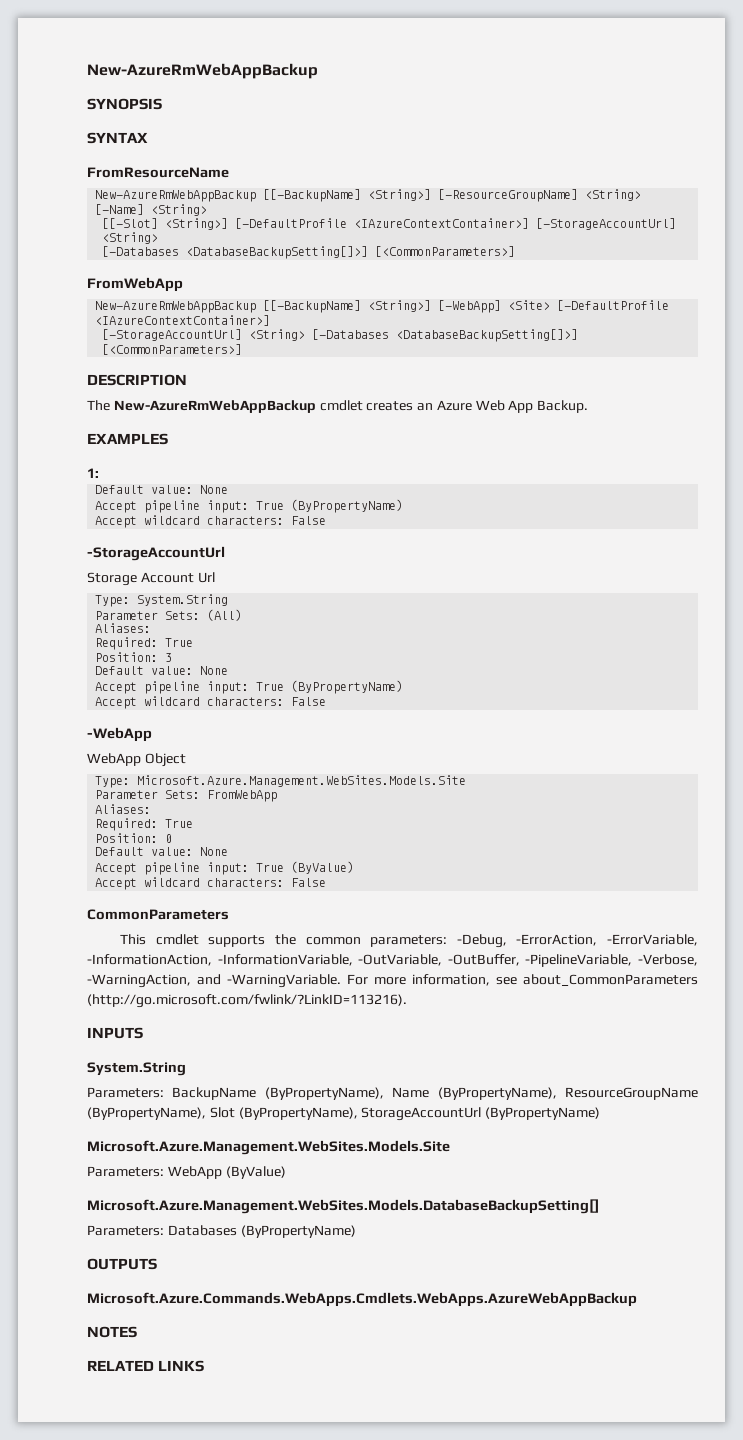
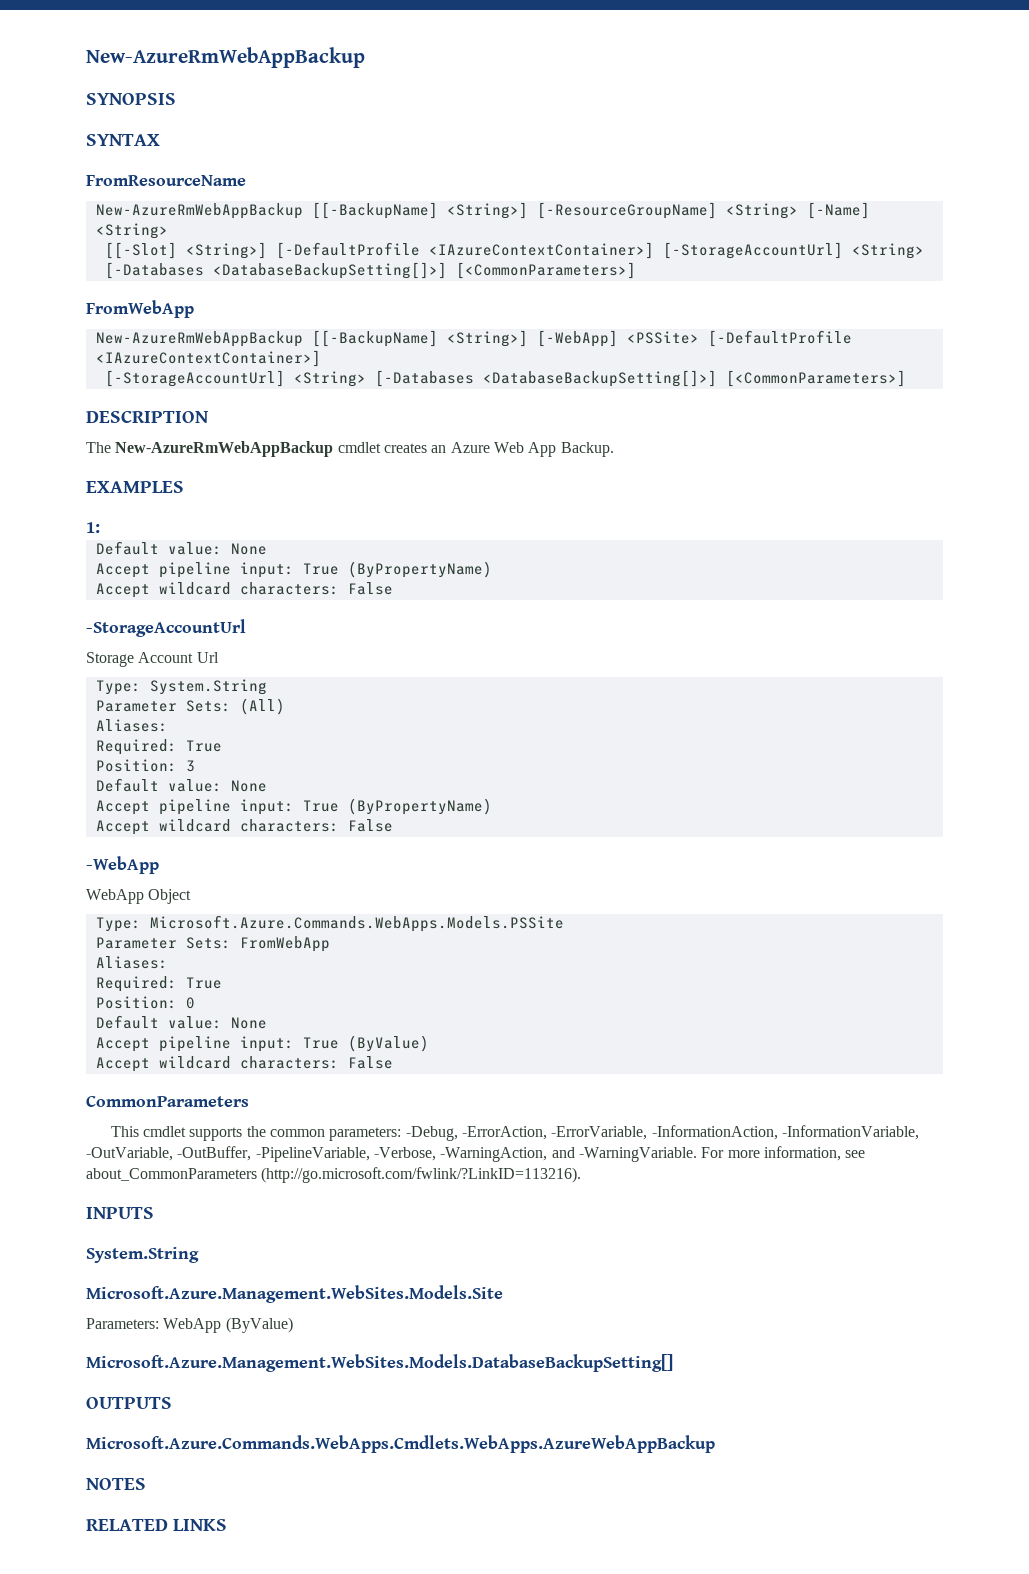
[508,300,551,310] <Site> -> [626,331,699,344] <PSSite>
[137,775,467,787] Microsoft.Azure.Management.WebSites.Models.Site -> [149,915,564,932] Microsoft.Azure.Commands.WebApps.Models.PSSite
[87,1087,698,1100] [87,1107,601,1121] // Parameters: BackupName (ByPropertyName), Name (ByPropertyName), ResourceGroupName (ByPropertyName), Slot (ByPropertyName), StorageAccountUrl (ByPropertyName) -> (199, 1255) none
[87,1225,356,1238] // Parameters: Databases (ByPropertyName) -> (673, 1363) none

